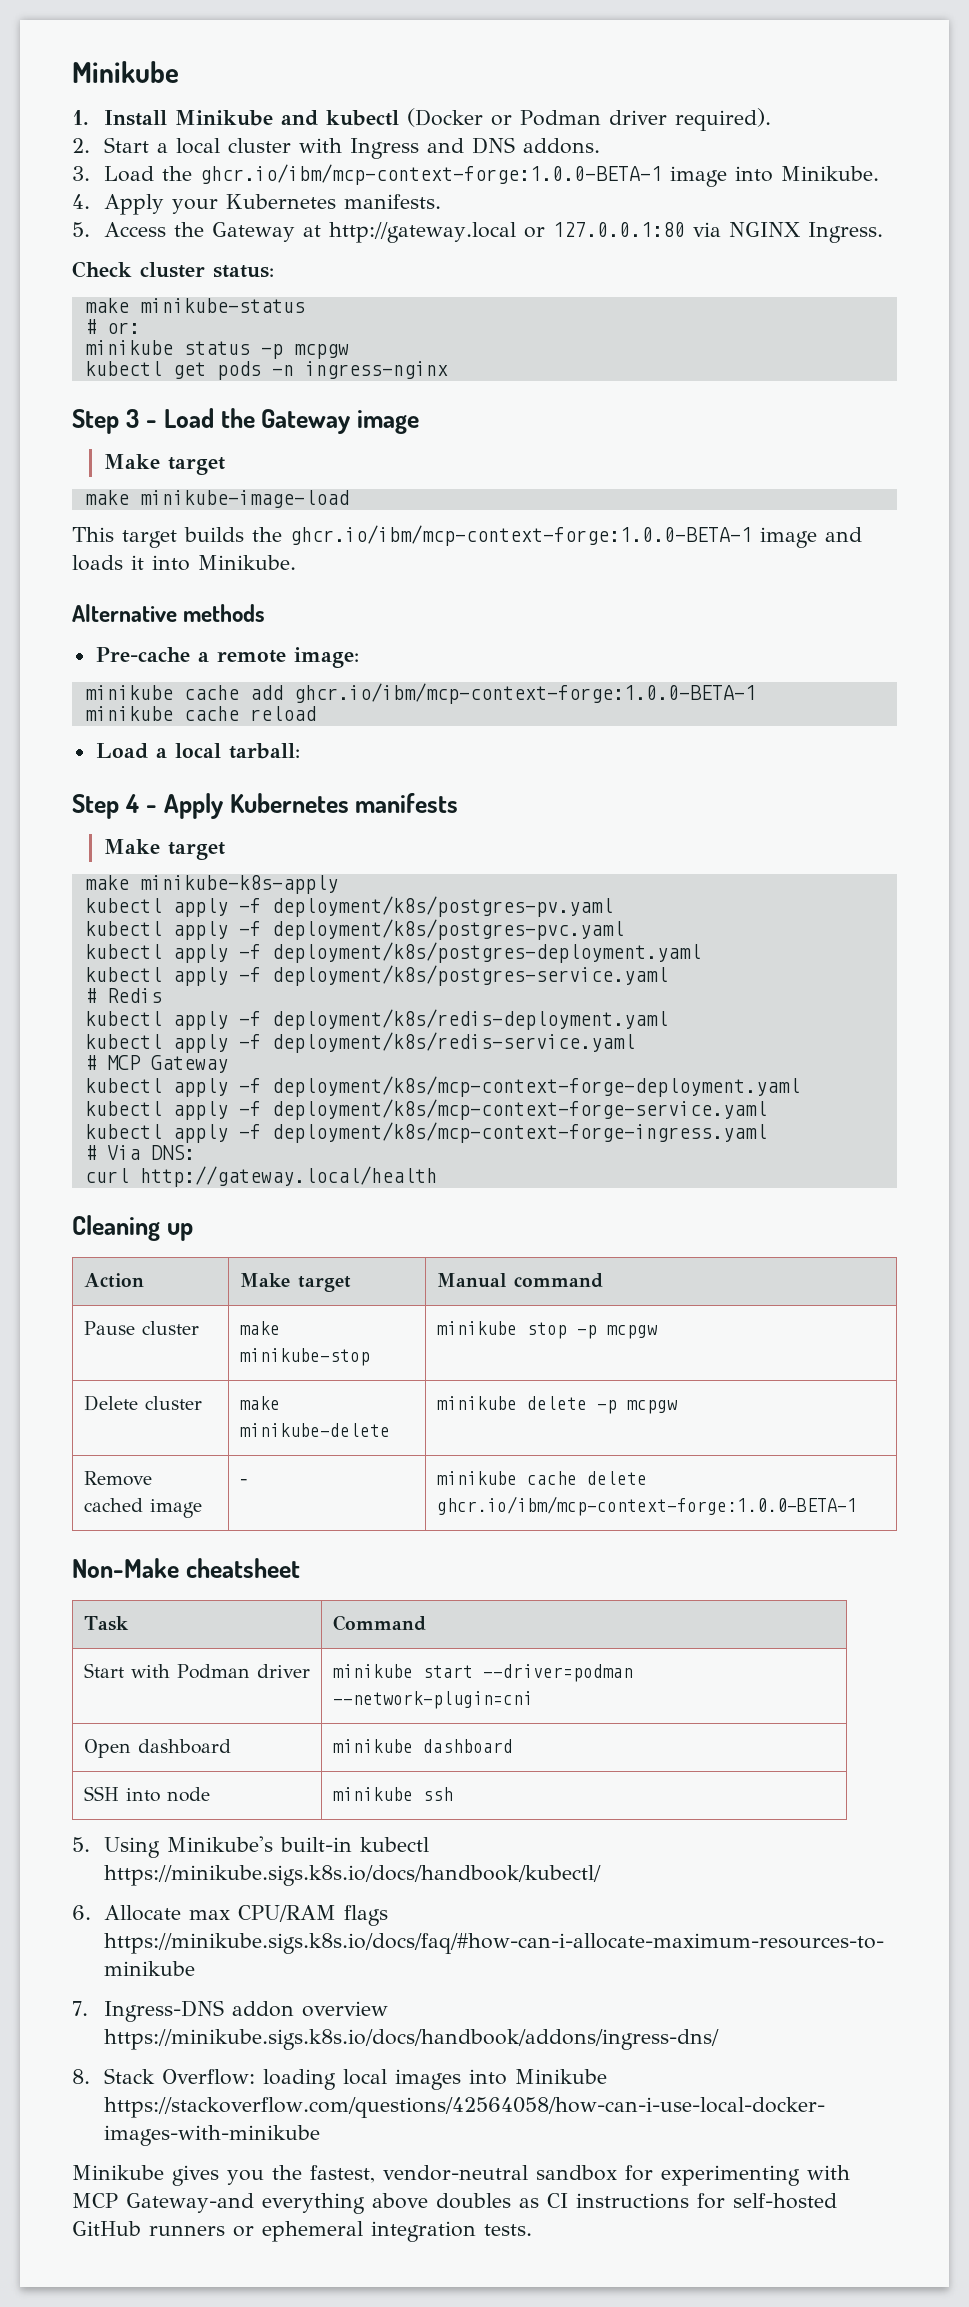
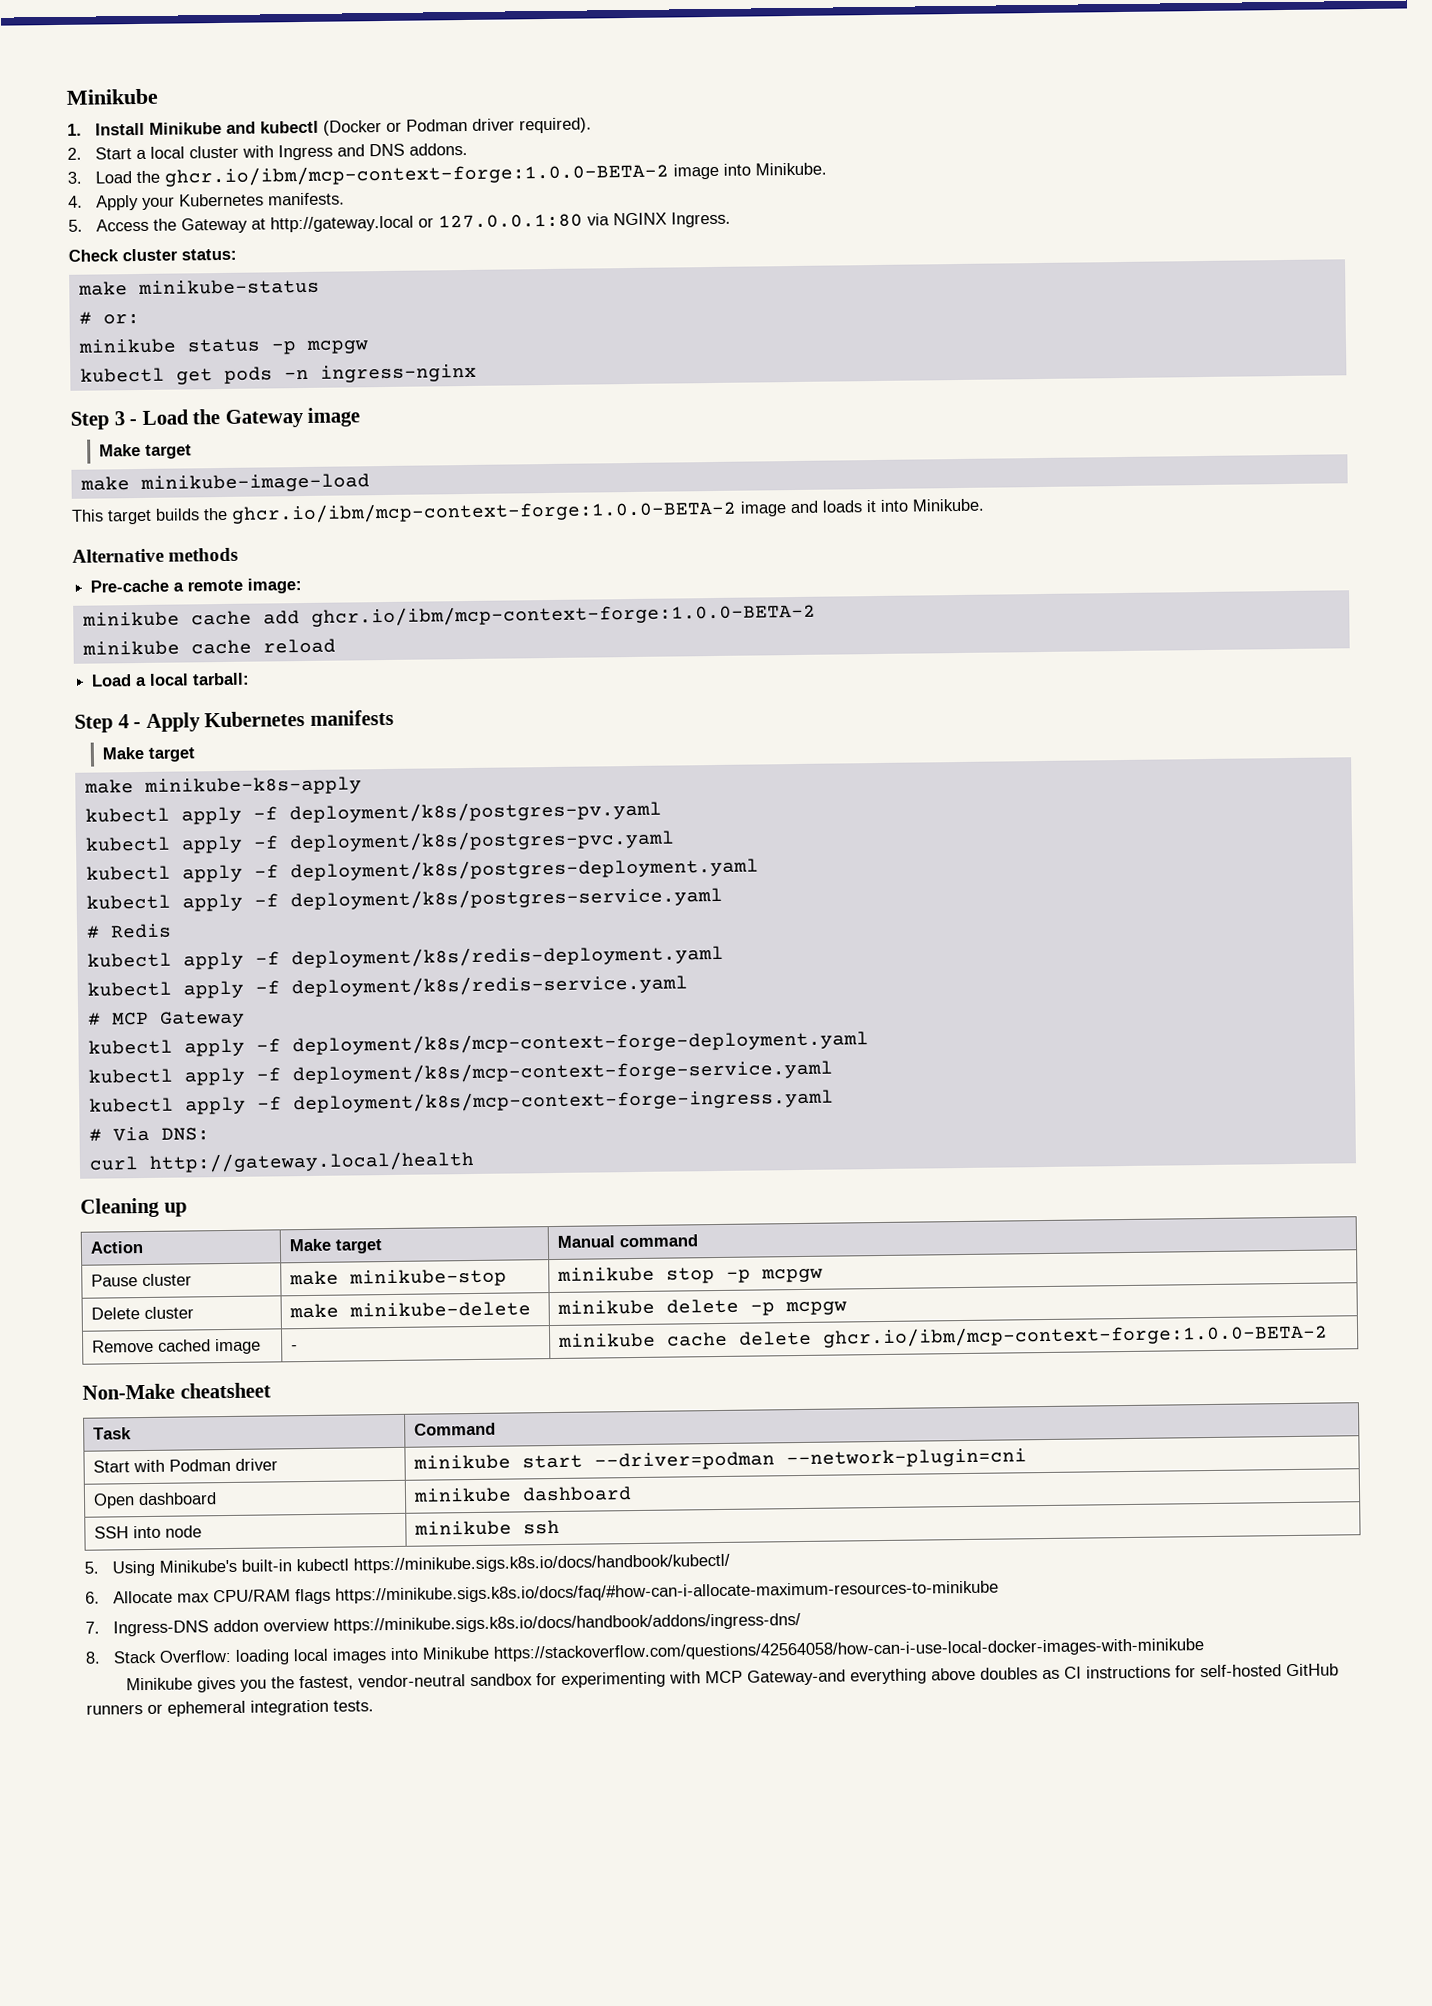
[199,164,662,185] ghcr.io/ibm/mcp-context-forge:1.0.0-BETA-1 -> [163,162,669,187] ghcr.io/ibm/mcp-context-forge:1.0.0-BETA-2
[290,525,752,546] ghcr.io/ibm/mcp-context-forge:1.0.0-BETA-1 -> [231,499,737,524] ghcr.io/ibm/mcp-context-forge:1.0.0-BETA-2
[293,683,756,704] ghcr.io/ibm/mcp-context-forge:1.0.0-BETA-1 -> [310,602,816,627] ghcr.io/ibm/mcp-context-forge:1.0.0-BETA-2
[436,1496,857,1516] ghcr.io/ibm/mcp-context-forge:1.0.0-BETA-1 -> [822,1323,1329,1348] ghcr.io/ibm/mcp-context-forge:1.0.0-BETA-2

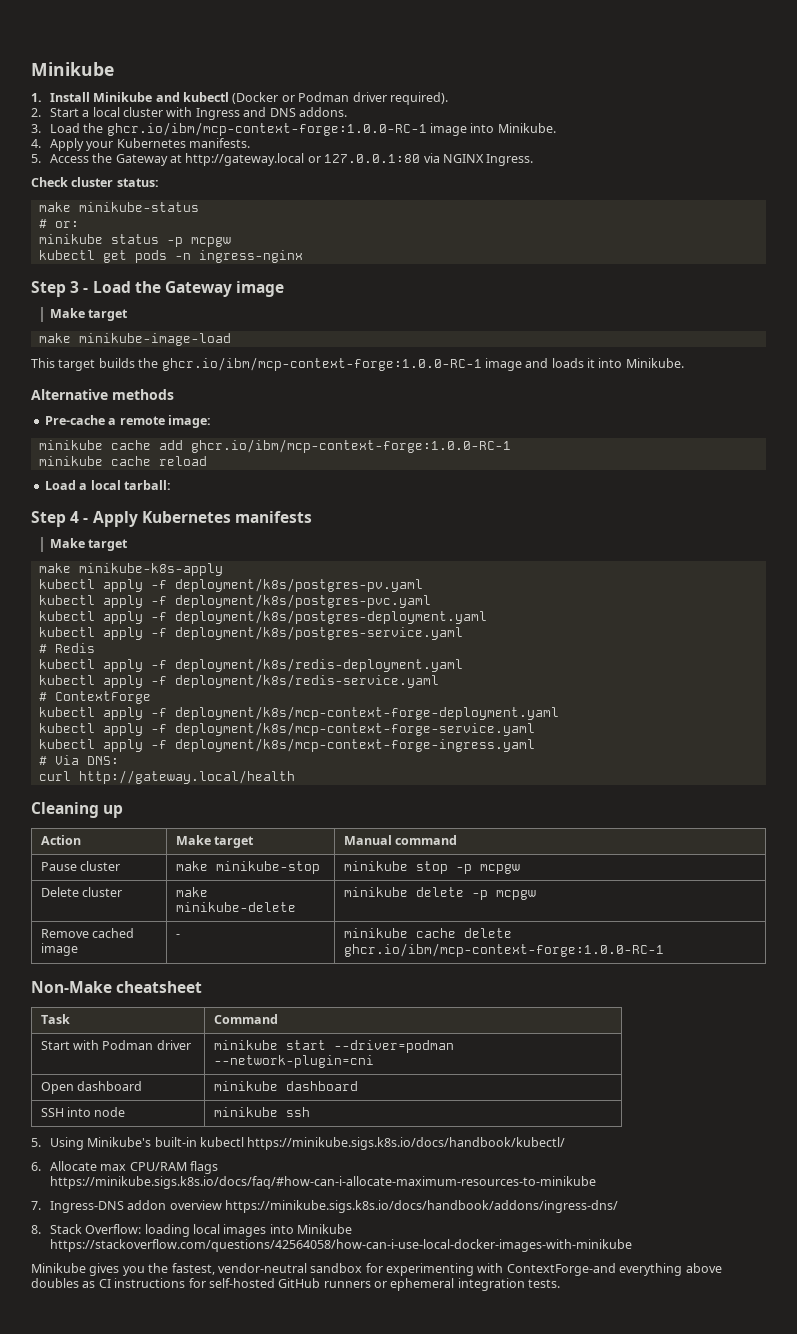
[163,162,669,187] ghcr.io/ibm/mcp-context-forge:1.0.0-BETA-2 -> [106,122,427,136] ghcr.io/ibm/mcp-context-forge:1.0.0-RC-1
[231,499,737,524] ghcr.io/ibm/mcp-context-forge:1.0.0-BETA-2 -> [161,357,482,371] ghcr.io/ibm/mcp-context-forge:1.0.0-RC-1
[310,602,816,627] ghcr.io/ibm/mcp-context-forge:1.0.0-BETA-2 -> [190,439,511,453] ghcr.io/ibm/mcp-context-forge:1.0.0-RC-1
[111,1010,245,1028] MCP Gateway -> [54,691,151,704] ContextForge
[822,1323,1329,1348] ghcr.io/ibm/mcp-context-forge:1.0.0-BETA-2 -> [343,943,664,957] ghcr.io/ibm/mcp-context-forge:1.0.0-RC-1
[705,1669,847,1686] MCP Gateway-and -> [506,1263,616,1276] ContextForge-and

